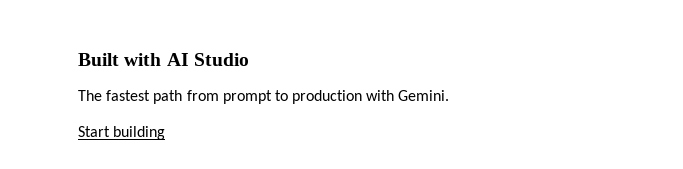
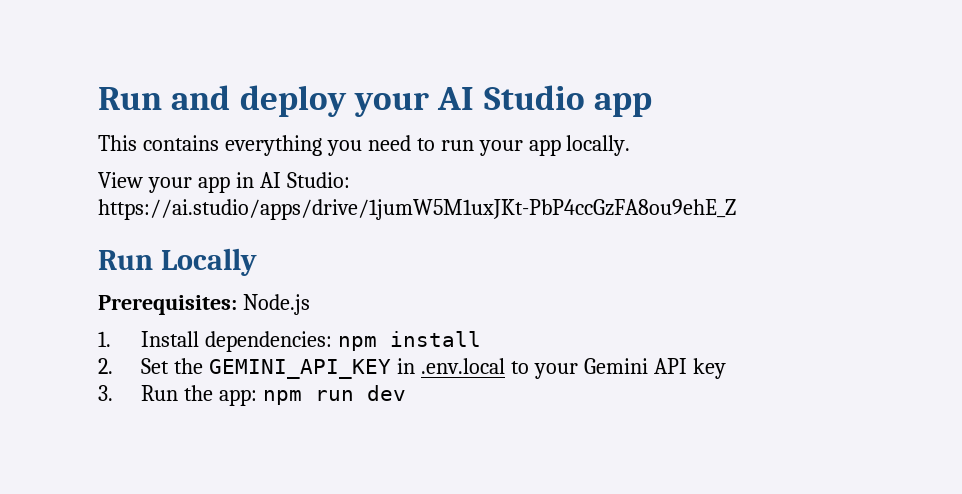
[78,53,249,66] [78,90,450,104] [78,126,166,140] Built with AI Studio // The fastest path from prompt to production with Gemini. // Start building -> [98,85,652,117] [98,135,631,156] [98,172,350,193] [98,199,736,220] [98,248,257,276] [98,294,310,315] [98,331,482,352] [98,358,726,379] [98,385,407,406] Run and deploy your AI Studio app // This contains everything you need to run your app locally. // View your app in AI Studio: https://ai.studio/apps/drive/1jumW5M1uxJKt-PbP4ccGzFA8ou9ehE_Z // Run Locally // Prerequisites: Node.js // 1. Install dependencies: npm install // 2. Set the GEMINI_API_KEY in .env.local to your Gemini API key // 3. Run the app: npm run dev

